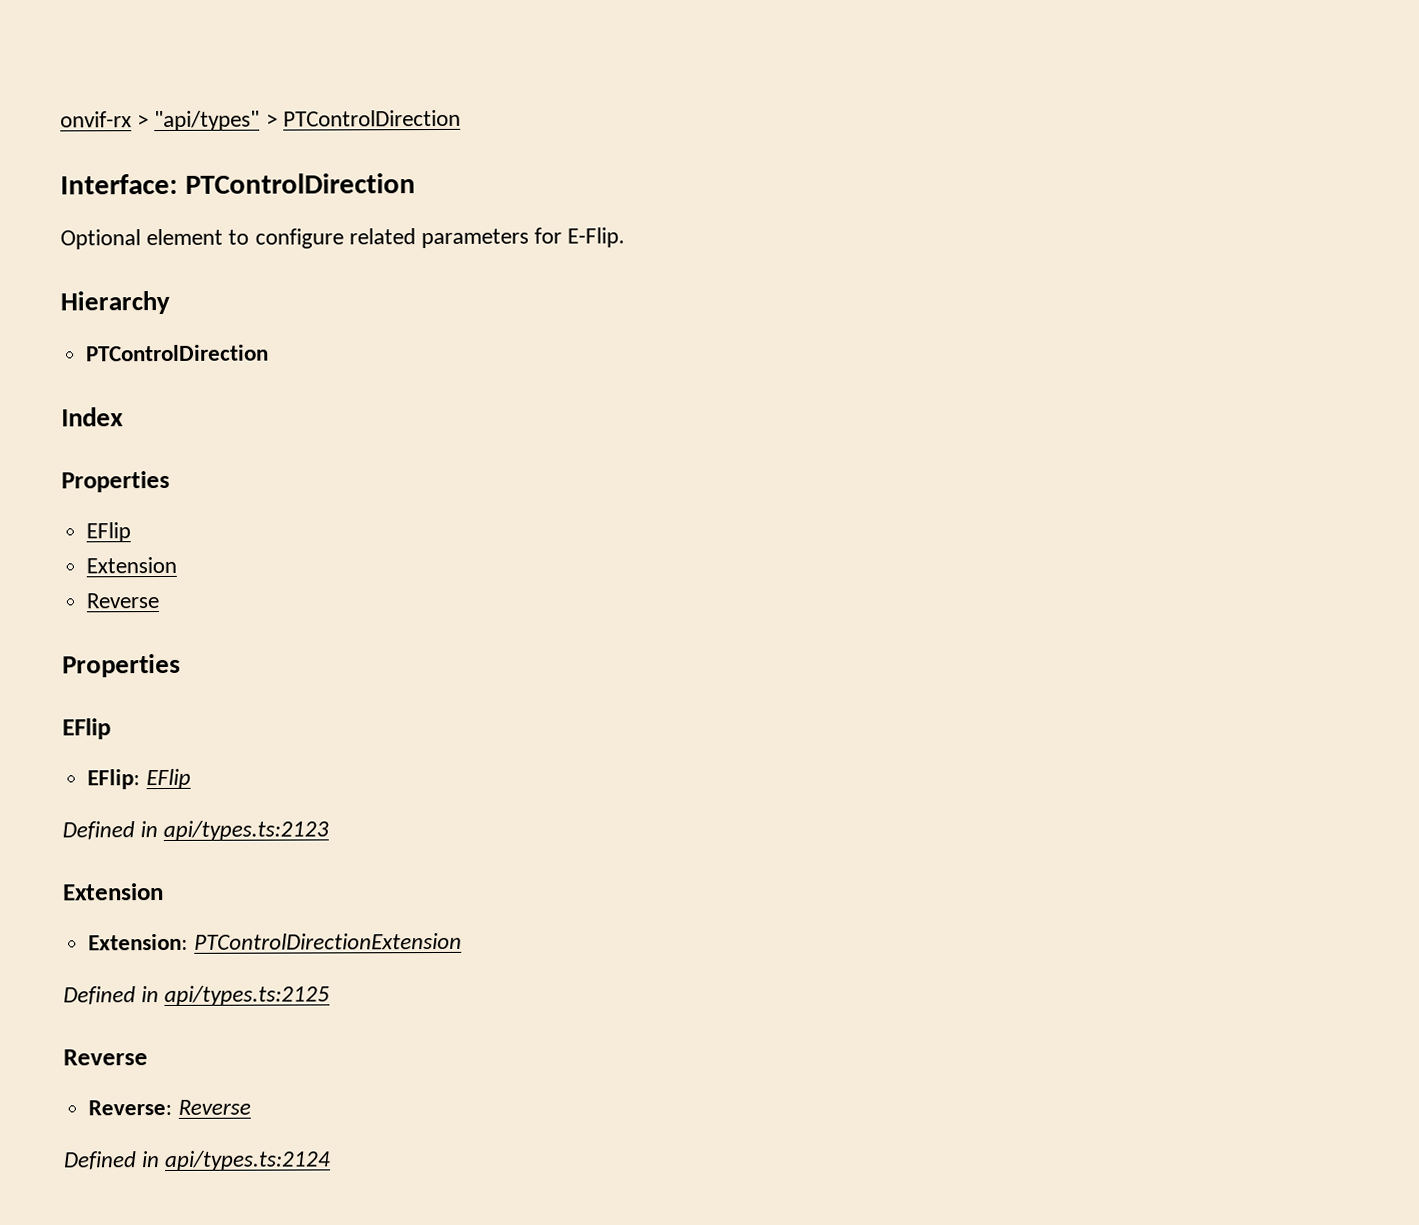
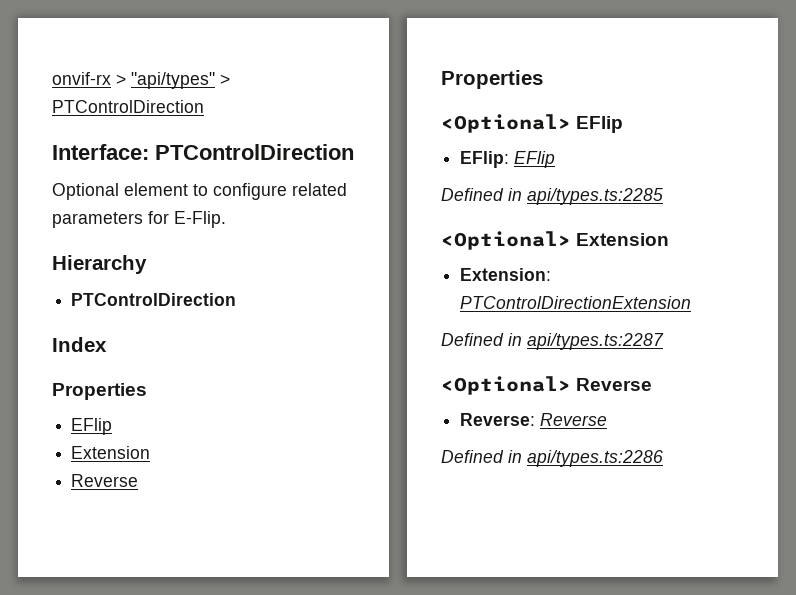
(181, 665) none -> [441,114,571,133] <Optional>
[163,820,330,842] api/types.ts:2123 // -> [527,188,663,205] [441,231,571,250] api/types.ts:2285 // <Optional>
[164,985,331,1007] api/types.ts:2125 // -> [527,333,664,350] [441,376,571,395] api/types.ts:2287 // <Optional>
[164,1150,332,1171] api/types.ts:2124 -> [527,450,663,467] api/types.ts:2286

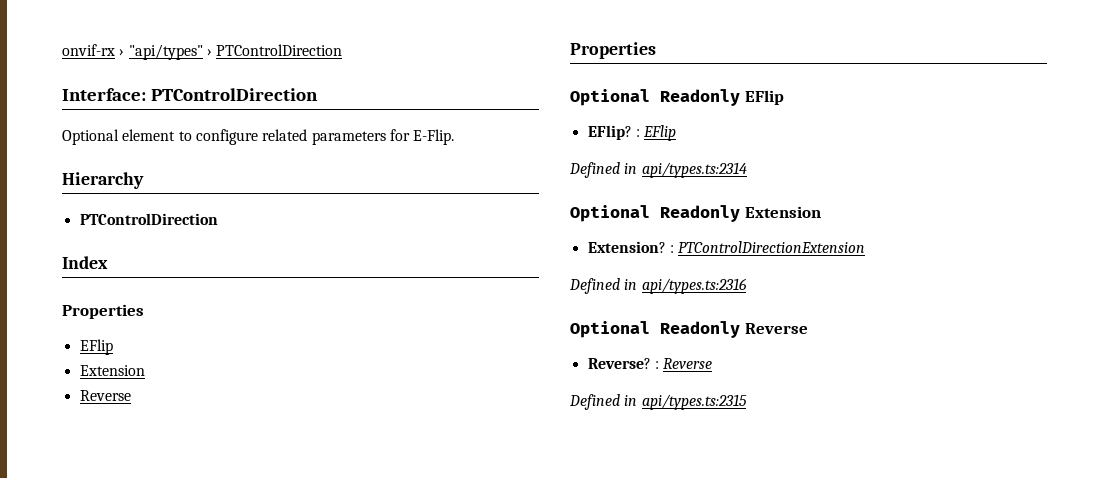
[116,72,230,89] > "api/types" > -> [119,44,212,60] › "api/types" ›
[441,114,624,133] [460,151,510,168] <Optional> EFlip // EFlip: -> [570,89,784,106] [587,125,640,140] Optional Readonly EFlip // EFlip? :
[527,188,663,205] [441,231,670,250] [460,268,552,281] api/types.ts:2285 // <Optional> Extension // Extension: -> [641,162,747,178] [570,205,821,222] [587,241,674,253] api/types.ts:2314 // Optional Readonly Extension // Extension? :
[527,333,664,350] [441,376,653,395] [460,413,536,426] api/types.ts:2287 // <Optional> Reverse // Reverse: -> [641,278,747,294] [570,321,808,338] [587,358,659,369] api/types.ts:2316 // Optional Readonly Reverse // Reverse? :
[527,450,663,467] api/types.ts:2286 -> [641,394,747,410] api/types.ts:2315

